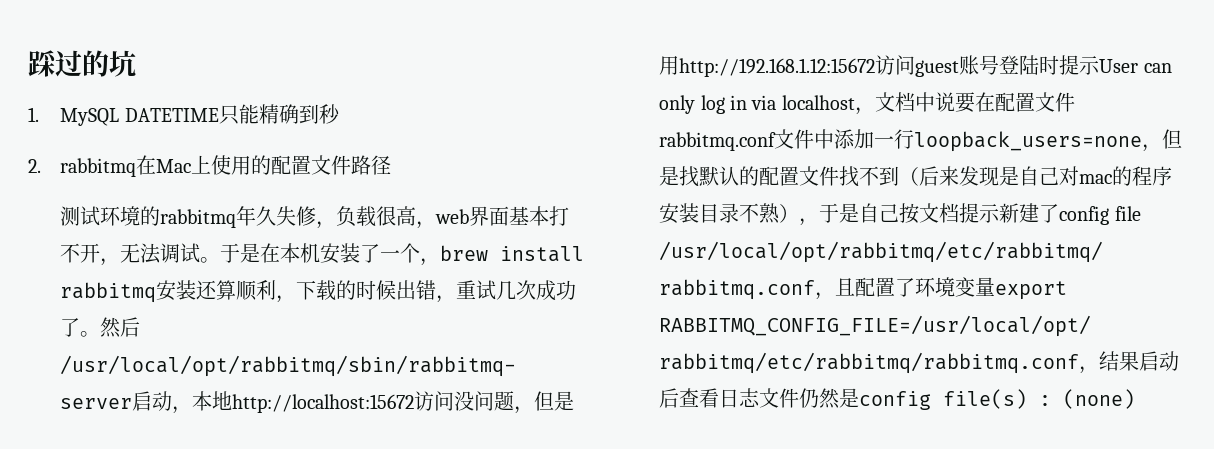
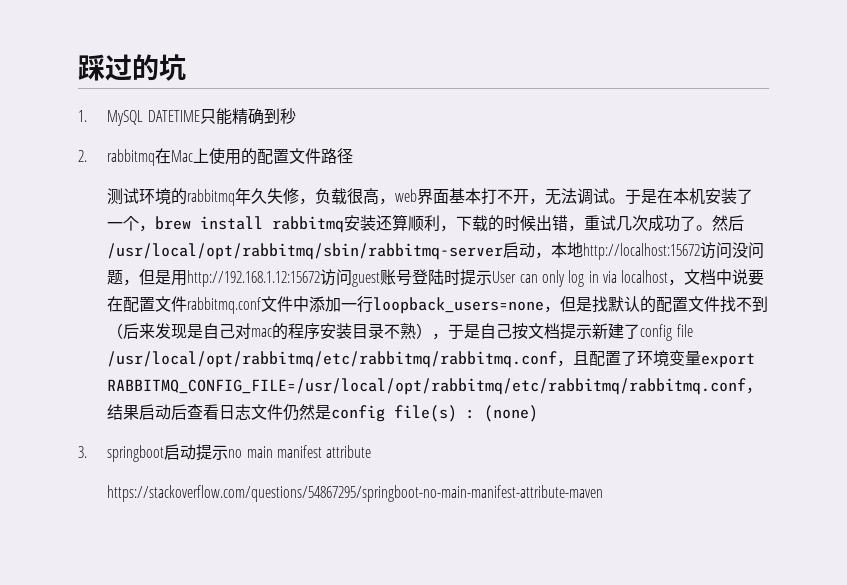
(1136, 399) none -> [78,444,372,462] [107,485,604,502] // 3. springboot启动提示no main manifest attribute // https://stackoverflow.com/questions/54867295/springboot-no-main-manifest-attribute-maven

